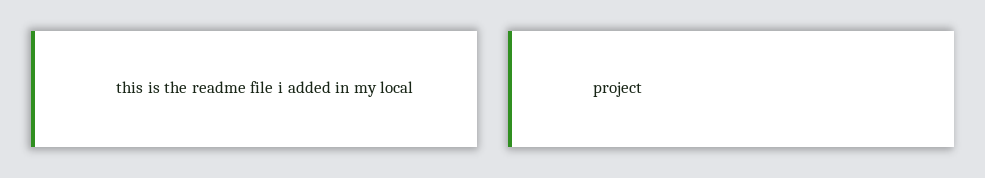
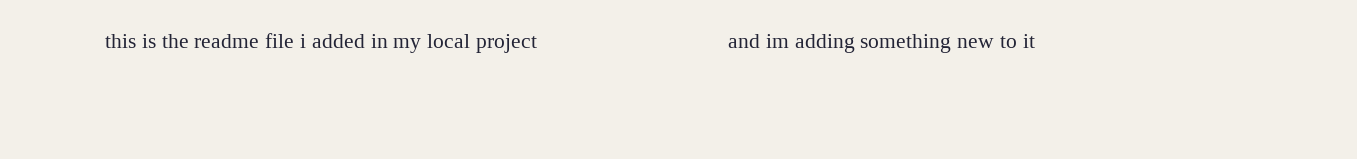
(642, 89) none -> [728,34,1035,53] // and im adding something new to it

